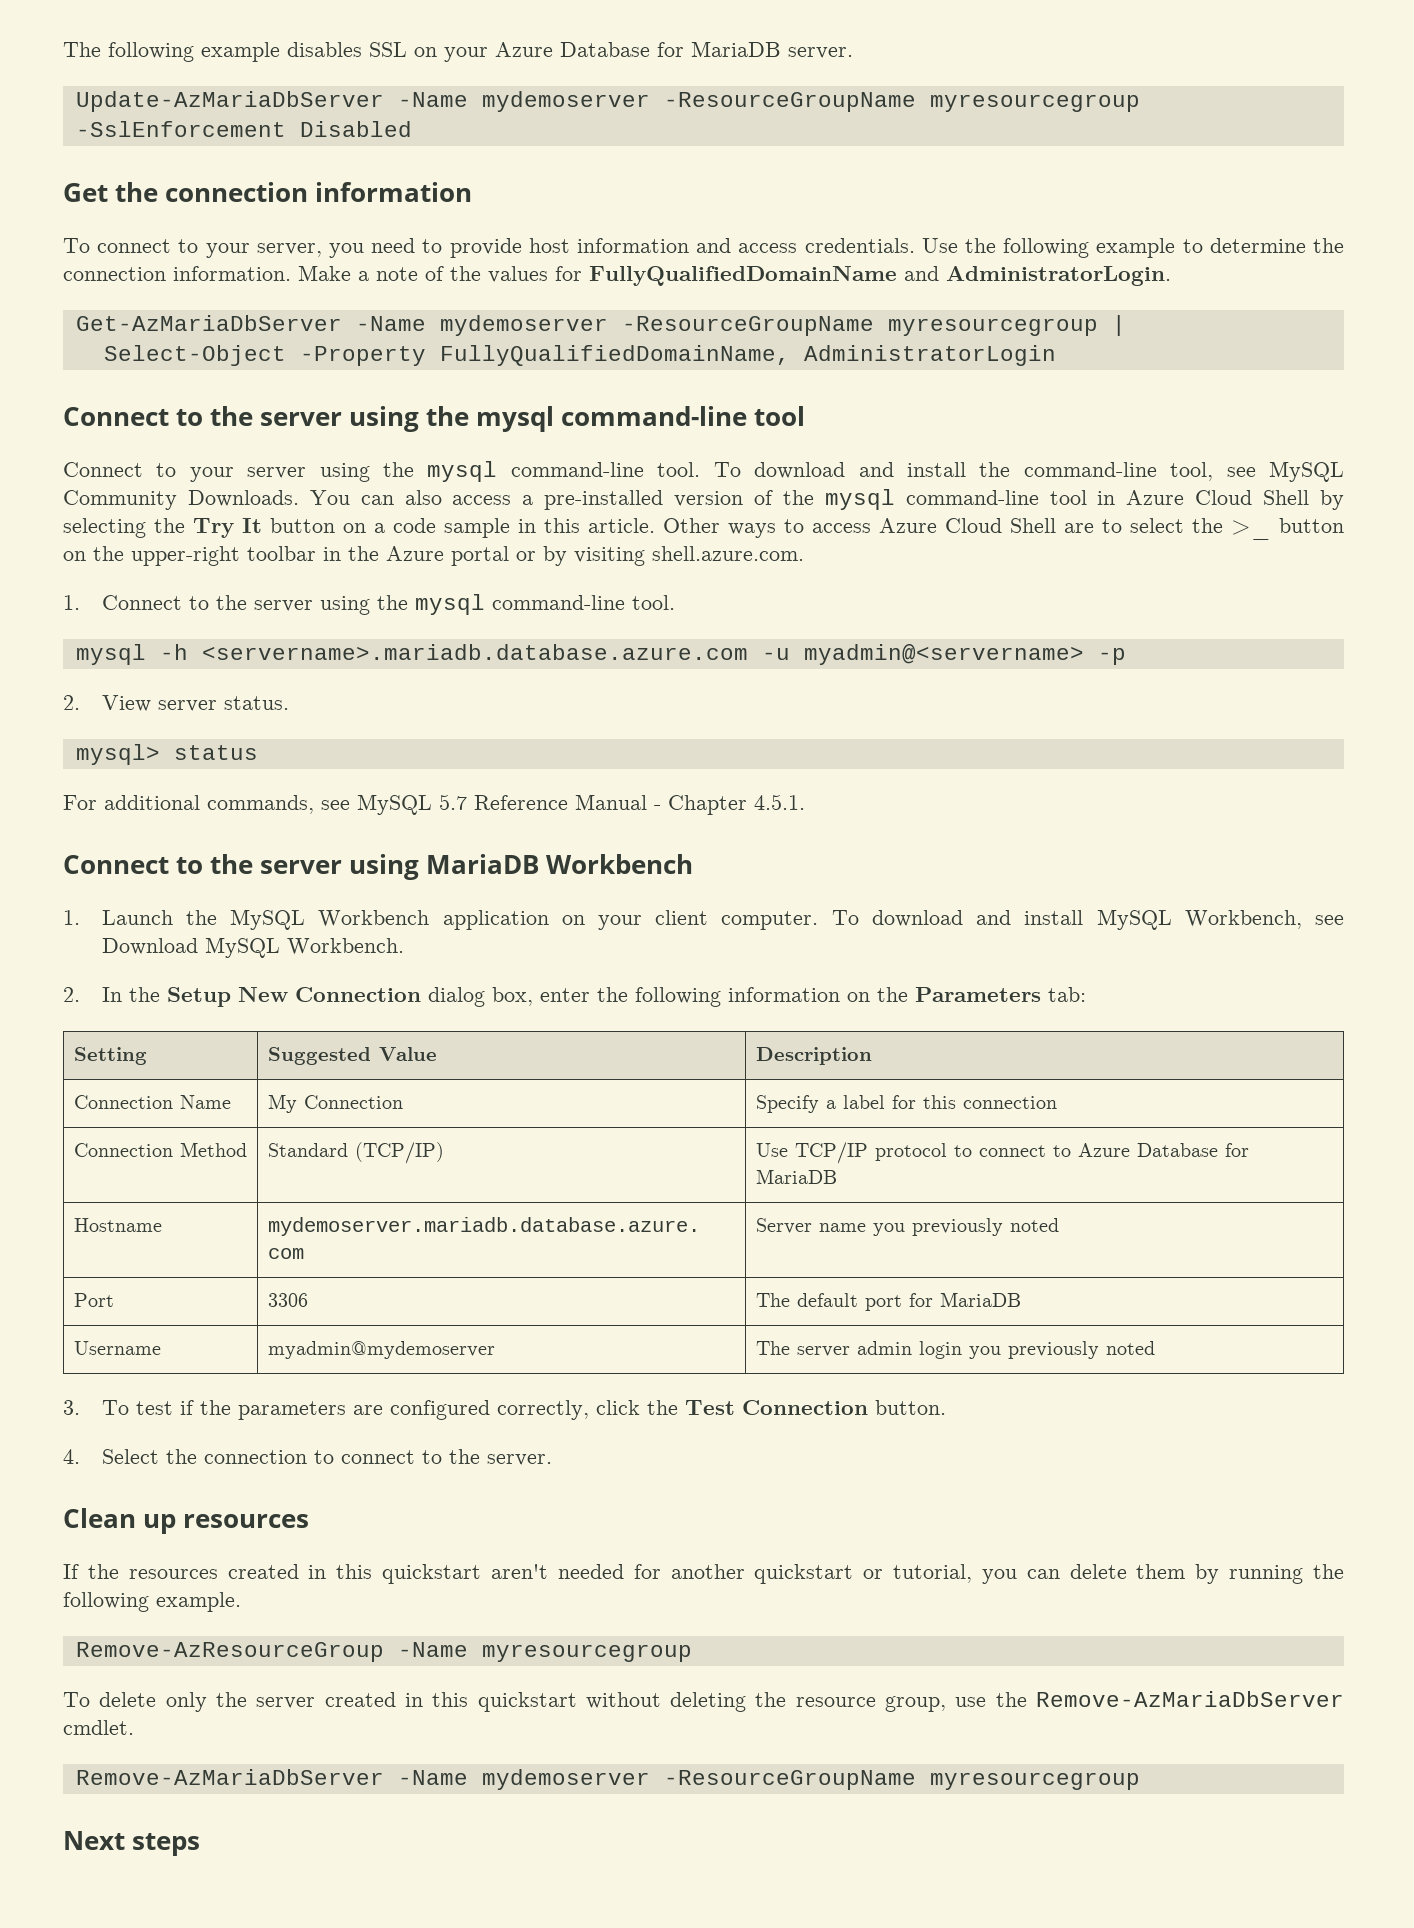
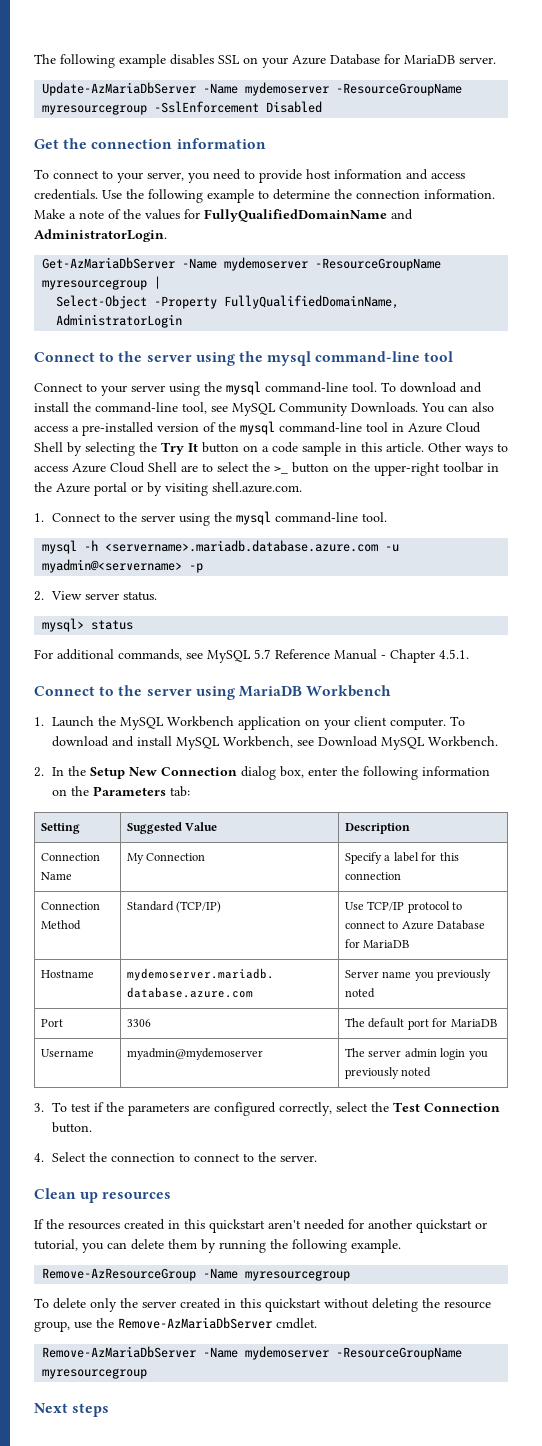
[595,1400,640,1415] click -> [336,1102,369,1112] select

